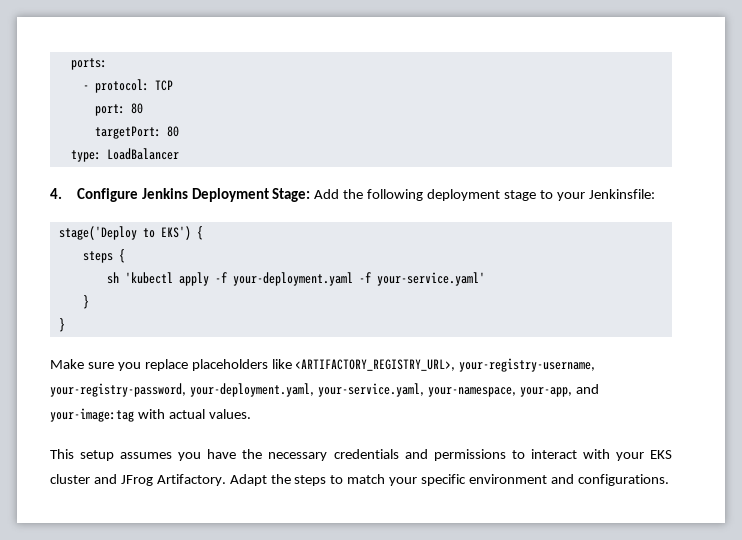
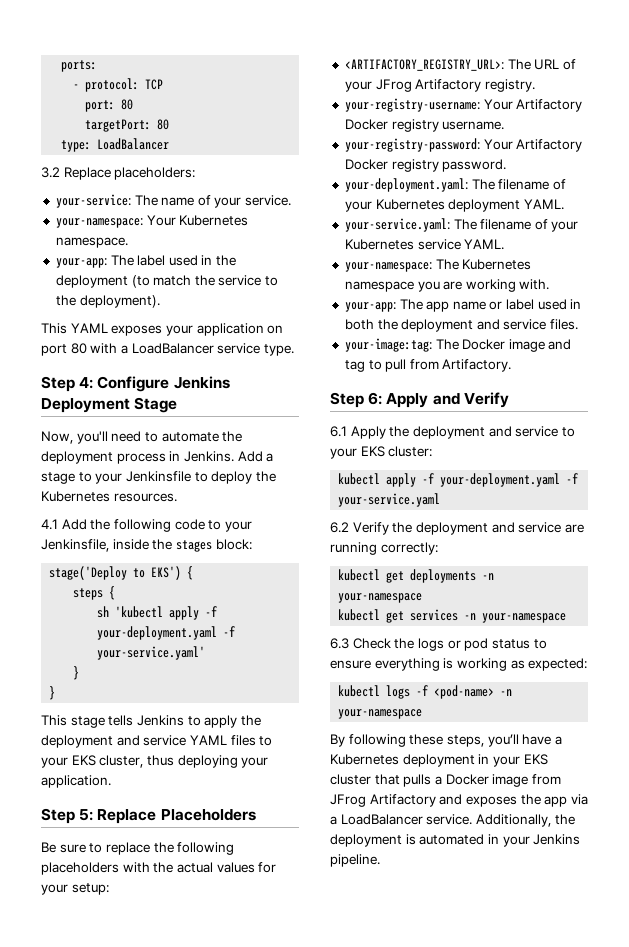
[50,188,655,202] 4. Configure Jenkins Deployment Stage: Add the following deployment stage to your Jenkinsfile: -> [41,167,196,180] [55,194,292,208] [55,215,249,228] [55,237,128,248] [55,255,237,268] [55,275,279,288] [55,295,160,308] [41,323,284,336] [41,343,294,356] [41,376,230,392] [41,397,178,413] [41,431,243,444] [41,451,274,464] [41,471,276,484] [41,491,177,502] [41,519,252,532] [41,539,252,552] 3.2 Replace placeholders: // your-service: The name of your service. // your-namespace: Your Kubernetes namespace. // your-app: The label used in the deployment (to match the service to the deployment). // This YAML exposes your application on port 80 with a LoadBalancer service type. // Step 4: Configure Jenkins Deployment Stage // Now, you'll need to automate the deployment process in Jenkins. Add a stage to your Jenkinsfile to deploy the Kubernetes resources. // 4.1 Add the following code to your Jenkinsfile, inside the stages block:
[50,358,596,372] [50,383,599,397] [50,408,251,422] [50,449,672,461] [50,474,669,486] Make sure you replace placeholders like <ARTIFACTORY_REGISTRY_URL>, your-registry-username, your-registry-password, your-deployment.yaml, your-service.yaml, your-namespace, your-app, and your-image:tag with actual values. // This setup assumes you have the necessary credentials and permissions to interact with your EKS cluster and JFrog Artifactory. Adapt the steps to match your specific environment and configurations. -> [41,715,261,728] [41,735,273,748] [41,755,269,768] [41,775,111,788] [41,808,256,824] [41,842,235,855] [41,862,277,875] [41,883,109,895] [344,59,576,71] [344,79,535,92] [344,98,583,112] [344,119,505,132] [344,138,583,152] [344,159,507,172] [344,178,566,192] [344,199,564,212] [344,218,579,232] [344,239,505,250] [344,259,532,272] [344,279,550,292] [344,299,582,312] [344,319,579,332] [344,338,572,352] [344,359,512,372] [330,392,509,408] [330,426,575,439] [330,446,433,459] [338,473,579,487] [338,493,441,507] [330,522,584,535] [330,542,438,555] [338,569,495,583] [338,593,423,603] [338,609,567,623] [330,638,547,651] [330,658,588,671] [338,685,513,699] [338,709,423,719] [330,734,562,747] [330,754,548,767] [330,774,561,787] [330,794,588,807] [330,814,575,827] [330,834,581,847] [330,854,380,867] This stage tells Jenkins to apply the deployment and service YAML files to your EKS cluster, thus deploying your application. // Step 5: Replace Placeholders // Be sure to replace the following placeholders with the actual values for your setup: // <ARTIFACTORY_REGISTRY_URL>: The URL of your JFrog Artifactory registry. // your-registry-username: Your Artifactory Docker registry username. // your-registry-password: Your Artifactory Docker registry password. // your-deployment.yaml: The filename of your Kubernetes deployment YAML. // your-service.yaml: The filename of your Kubernetes service YAML. // your-namespace: The Kubernetes namespace you are working with. // your-app: The app name or label used in both the deployment and service files. // your-image:tag: The Docker image and tag to pull from Artifactory. // Step 6: Apply and Verify // 6.1 Apply the deployment and service to your EKS cluster: // kubectl apply -f your-deployment.yaml -f your-service.yaml // 6.2 Verify the deployment and service are running correctly: // kubectl get deployments -n your-namespace // kubectl get services -n your-namespace // 6.3 Check the logs or pod status to ensure everything is working as expected: // kubectl logs -f <pod-name> -n your-namespace // By following these steps, you’ll have a Kubernetes deployment in your EKS cluster that pulls a Docker image from JFrog Artifactory and exposes the app via a LoadBalancer service. Additionally, the deployment is automated in your Jenkins pipeline.

